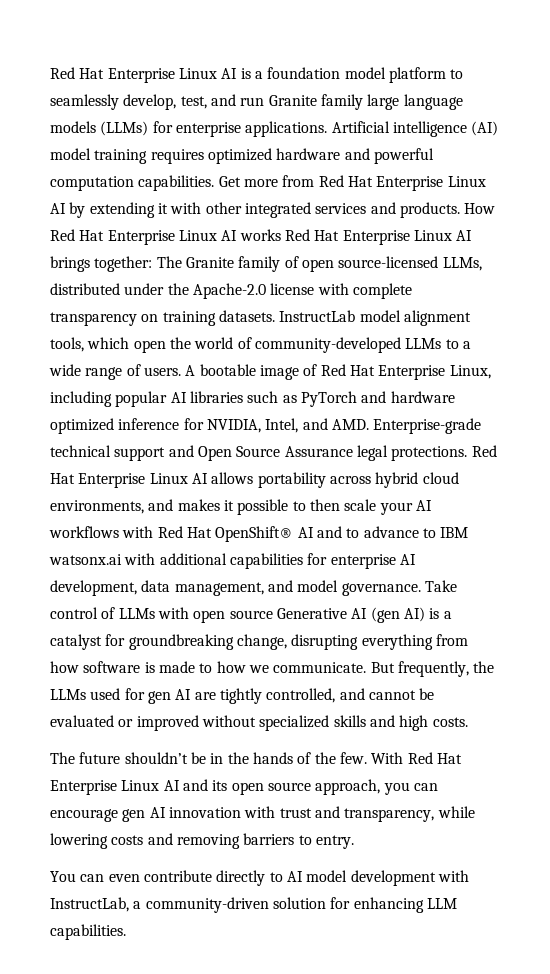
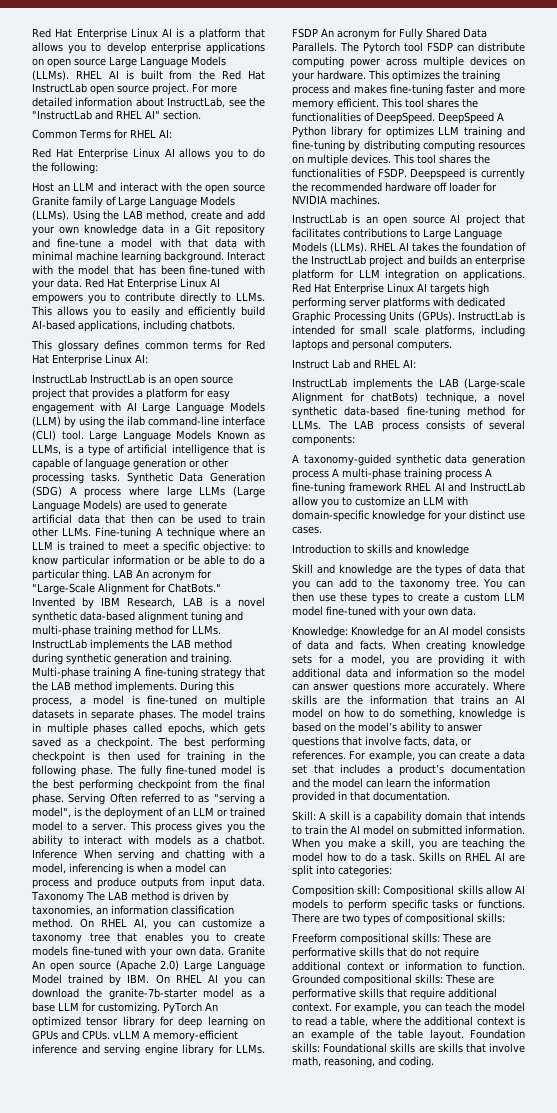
[267,67,464,83] [50,94,463,110] [50,121,499,137] [50,148,434,164] [50,175,486,191] [50,202,496,218] [50,229,473,245] [50,256,482,272] [50,283,412,299] [50,310,471,326] [50,337,471,353] [49,364,491,380] [50,391,455,407] [50,418,482,434] [50,445,468,461] foundation model platform to seamlessly develop, test, and run Granite family large language models (LLMs) for enterprise applications. Artificial intelligence (AI) model training requires optimized hardware and powerful computation capabilities. Get more from Red Hat Enterprise Linux AI by extending it with other integrated services and products. How Red Hat Enterprise Linux AI works Red Hat Enterprise Linux AI brings together: The Granite family of open source-licensed LLMs, distributed under the Apache-2.0 license with complete transparency on training datasets. InstructLab model alignment tools, which open the world of community-developed LLMs to a wide range of users. A bootable image of Red Hat Enterprise Linux, including popular AI libraries such as PyTorch and hardware optimized inference for NVIDIA, Intel, and AMD. Enterprise-grade technical support and Open Source Assurance legal protections. -> [198,28,265,40] [32,42,265,54] [32,56,226,68] [32,70,265,81] [32,83,237,95] [32,97,265,108] [32,110,201,120] [32,129,172,139] platform that allows you to develop enterprise applications on open source Large Language Models (LLMs). RHEL AI is built from the Red Hat InstructLab open source project. For more detailed information about InstructLab, see the "InstructLab and RHEL AI" section. // Common Terms for RHEL AI: //
[257,472,459,488] [50,499,432,515] [49,526,469,542] [49,553,416,569] [50,580,457,596] [50,607,452,623] [50,634,468,650] [50,661,495,677] [50,688,435,704] [50,715,468,731] [50,752,462,764] [50,779,438,795] [50,806,475,822] [50,833,354,849] [50,870,469,886] [50,897,457,913] [50,924,126,940] portability across hybrid cloud environments, and makes it possible to then scale your AI workflows with Red Hat OpenShift® AI and to advance to IBM watsonx.ai with additional capabilities for enterprise AI development, data management, and model governance. Take control of LLMs with open source Generative AI (gen AI) is a catalyst for groundbreaking change, disrupting everything from how software is made to how we communicate. But frequently, the LLMs used for gen AI are tightly controlled, and cannot be evaluated or improved without specialized skills and high costs. // The future shouldn’t be in the hands of the few. With Red Hat Enterprise Linux AI and its open source approach, you can encourage gen AI innovation with trust and transparency, while lowering costs and removing barriers to entry. // You can even contribute directly to AI model development with InstructLab, a community-driven solution for enhancing LLM capabilities. -> [215,148,265,160] [32,162,98,174] [32,182,265,194] [32,196,235,208] [32,210,265,222] [32,224,265,236] [32,238,265,248] [32,251,265,263] [32,265,265,275] [32,278,220,290] [32,292,265,304] [31,306,265,318] [32,320,235,332] [31,340,265,352] [32,354,148,366] [32,374,233,386] [32,388,230,400] [32,402,265,414] [32,416,265,428] [32,430,265,442] [32,444,265,456] [32,458,229,470] [32,472,265,484] [32,486,265,498] [32,500,227,512] [32,514,265,524] [32,527,265,539] [32,541,265,553] [32,555,265,567] [32,569,212,581] [32,583,221,595] [32,597,265,609] [32,611,243,623] [32,625,221,637] [32,639,232,651] [32,653,232,665] [32,667,265,679] [32,681,234,693] [32,695,265,707] [32,709,265,721] [32,723,265,735] [32,737,265,749] [32,751,265,763] [32,765,265,777] [32,779,265,791] [32,793,265,805] [32,807,265,819] [32,821,265,833] [32,835,265,847] [32,849,265,861] [32,863,226,875] [32,877,265,889] [31,891,229,903] [32,905,234,916] [32,918,265,930] [32,932,265,944] [32,946,265,958] [32,960,265,972] [32,974,265,986] [32,988,265,1000] [32,1002,218,1014] [32,1016,265,1028] [32,1030,238,1042] [32,1044,265,1056] [292,28,487,40] [292,42,525,54] [292,56,525,68] [292,70,500,82] [292,84,525,96] [292,98,478,110] [292,112,504,124] [292,126,525,138] [292,140,525,152] [292,154,490,166] [292,168,525,180] [292,182,497,192] [292,195,380,205] [292,214,525,226] [292,228,502,240] [292,242,526,253] [292,255,525,267] [292,269,525,281] [292,283,489,295] [292,297,505,309] [292,311,525,323] [292,325,525,337] [292,339,452,351] [292,359,416,369] [292,378,525,390] [292,392,525,404] [292,406,526,418] [292,420,525,432] [292,435,355,446] [292,454,525,466] [292,468,492,480] [292,482,525,494] [292,496,468,508] [292,510,525,522] [292,526,322,534] [292,544,469,556] [292,564,525,576] [292,578,525,590] [292,592,525,604] [292,606,476,618] [292,626,525,638] [292,640,525,652] [292,654,525,666] [292,668,525,678] [292,681,525,693] [292,695,525,705] [292,708,525,720] [292,722,483,734] [292,736,472,748] [292,750,525,762] [292,764,525,776] [292,778,490,788] [292,791,450,803] [292,811,525,823] [292,825,525,835] [292,838,525,850] [292,852,525,862] [292,865,392,877] [292,885,525,897] [292,899,525,911] [291,913,505,925] [292,933,491,945] [292,947,479,959] [292,961,525,971] [292,974,494,986] [292,988,497,1000] [292,1002,525,1014] [292,1016,525,1027] [292,1029,525,1041] [292,1043,525,1053] [292,1056,434,1068] you to do the following: // Host an LLM and interact with the open source Granite family of Large Language Models (LLMs). Using the LAB method, create and add your own knowledge data in a Git repository and fine-tune a model with that data with minimal machine learning background. Interact with the model that has been fine-tuned with your data. Red Hat Enterprise Linux AI empowers you to contribute directly to LLMs. This allows you to easily and efficiently build AI-based applications, including chatbots. // This glossary defines common terms for Red Hat Enterprise Linux AI: // InstructLab InstructLab is an open source project that provides a platform for easy engagement with AI Large Language Models (LLM) by using the ilab command-line interface (CLI) tool. Large Language Models Known as LLMs, is a type of artificial intelligence that is capable of language generation or other processing tasks. Synthetic Data Generation (SDG) A process where large LLMs (Large Language Models) are used to generate artificial data that then can be used to train other LLMs. Fine-tuning A technique where an LLM is trained to meet a specific objective: to know particular information or be able to do a particular thing. LAB An acronym for "Large-Scale Alignment for ChatBots." Invented by IBM Research, LAB is a novel synthetic data-based alignment tuning and multi-phase training method for LLMs. InstructLab implements the LAB method during synthetic generation and training. Multi-phase training A fine-tuning strategy that the LAB method implements. During this process, a model is fine-tuned on multiple datasets in separate phases. The model trains in multiple phases called epochs, which gets saved as a checkpoint. The best performing checkpoint is then used for training in the following phase. The fully fine-tuned model is the best performing checkpoint from the final phase. Serving Often referred to as "serving a model", is the deployment of an LLM or trained model to a server. This process gives you the ability to interact with models as a chatbot. Inference When serving and chatting with a model, inferencing is when a model can process and produce outputs from input data. Taxonomy The LAB method is driven by taxonomies, an information classification method. On RHEL AI, you can customize a taxonomy tree that enables you to create models fine-tuned with your own data. Granite An open source (Apache 2.0) Large Language Model trained by IBM. On RHEL AI you can download the granite-7b-starter model as a base LLM for customizing. PyTorch An optimized tensor library for deep learning on GPUs and CPUs. vLLM A memory-efficient inference and serving engine library for LLMs. FSDP An acronym for Fully Shared Data Parallels. The Pytorch tool FSDP can distribute computing power across multiple devices on your hardware. This optimizes the training process and makes fine-tuning faster and more memory efficient. This tool shares the functionalities of DeepSpeed. DeepSpeed A Python library for optimizes LLM training and fine-tuning by distributing computing resources on multiple devices. This tool shares the functionalities of FSDP. Deepspeed is currently the recommended hardware off loader for NVIDIA machines. // InstructLab is an open source AI project that facilitates contributions to Large Language Models (LLMs). RHEL AI takes the foundation of the InstructLab project and builds an enterprise platform for LLM integration on applications. Red Hat Enterprise Linux AI targets high performing server platforms with dedicated Graphic Processing Units (GPUs). InstructLab is intended for small scale platforms, including laptops and personal computers. // Instruct Lab and RHEL AI: // InstructLab implements the LAB (Large-scale Alignment for chatBots) technique, a novel synthetic data-based fine-tuning method for LLMs. The LAB process consists of several components: // A taxonomy-guided synthetic data generation process A multi-phase training process A fine-tuning framework RHEL AI and InstructLab allow you to customize an LLM with domain-specific knowledge for your distinct use cases. // Introduction to skills and knowledge // Skill and knowledge are the types of data that you can add to the taxonomy tree. You can then use these types to create a custom LLM model fine-tuned with your own data. // Knowledge: Knowledge for an AI model consists of data and facts. When creating knowledge sets for a model, you are providing it with additional data and information so the model can answer questions more accurately. Where skills are the information that trains an AI model on how to do something, knowledge is based on the model’s ability to answer questions that involve facts, data, or references. For example, you can create a data set that includes a product’s documentation and the model can learn the information provided in that documentation. // Skill: A skill is a capability domain that intends to train the AI model on submitted information. When you make a skill, you are teaching the model how to do a task. Skills on RHEL AI are split into categories: // Composition skill: Compositional skills allow AI models to perform specific tasks or functions. There are two types of compositional skills: // Freeform compositional skills: These are performative skills that do not require additional context or information to function. Grounded compositional skills: These are performative skills that require additional context. For example, you can teach the model to read a table, where the additional context is an example of the table layout. Foundation skills: Foundational skills are skills that involve math, reasoning, and coding.

